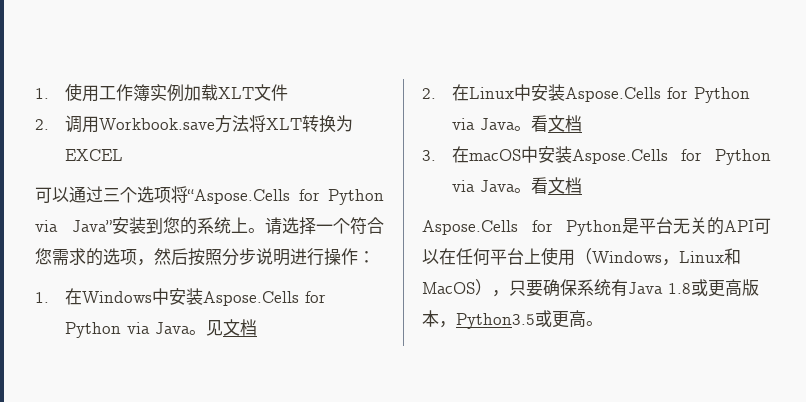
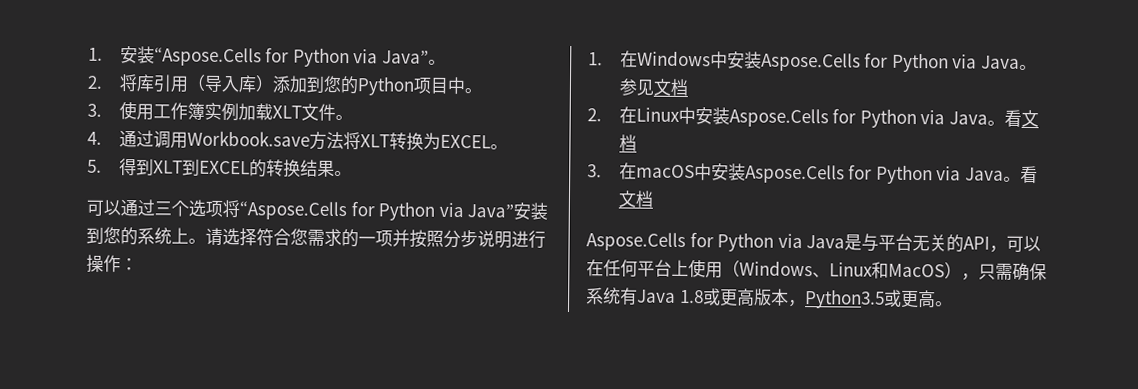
[35,88,49,99] 1. -> [88,46,447,68] [87,74,482,96] [87,103,102,117] 1.安装“Aspose.Cells for Python via Java”。 // 2.将库引用（导入库）添加到您的Python项目中。 // 3.
[35,119,49,130] // 2. -> [334,114,353,121] [87,130,154,148] 。 // 4.通过
(124, 155) none -> [489,144,508,150] [87,158,352,178] 。 // 5.得到XLT到EXCEL的转换结果。
[316,218,350,234] 一个 -> (257, 237) none
[103,248,188,266] 选项，然后 -> [358,229,410,247] 一项并
(207, 332) none -> [618,78,638,96] 参
[622,218,639,234] 是 -> [777,233,880,252] via Java是与
(754, 226) none -> [989,245,1008,253] ，
[662,259,679,266] ， -> [812,272,830,278] 、
[526,280,543,297] 要 -> [995,262,1013,280] 需

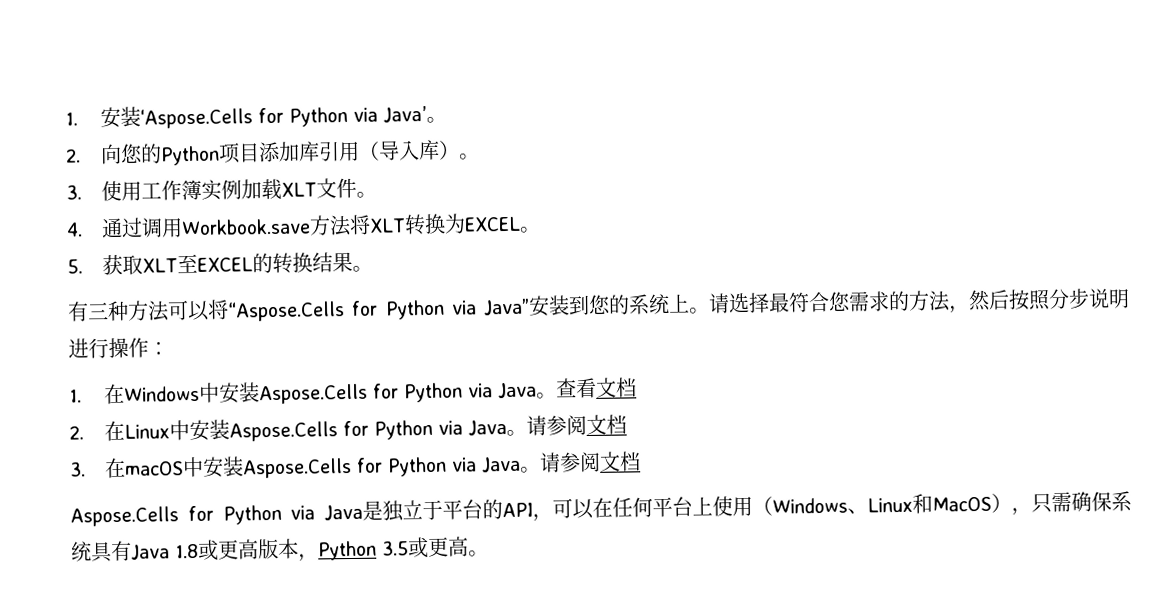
[153,47,430,68] “Aspose.Cells for Python via Java” -> [139,106,427,129] ‘Aspose.Cells for Python via Java’
[118,74,466,96] 将库引用（导入库）添加到您的Python项目中 -> [99,139,460,166] 向您的Python项目添加库引用（导入库）
[118,158,200,176] 得到XLT到 -> [101,253,198,276] 获取XLT至
[86,199,223,217] 可以通过三个选项 -> [67,300,210,322] 有三种方法可以
(257, 237) none -> [768,292,790,313] 最
[358,229,410,247] 一项并 -> [908,289,1010,314] 方法，然后
[618,78,655,96] 参见 -> [554,377,597,399] 查看
[1004,109,1023,127] 看 -> [525,414,587,436] 请参阅
[1020,165,1039,184] 看 -> [538,451,601,473] 请参阅
[861,233,948,252] 与平台无关 -> [382,499,483,522] 独立于平台
(621, 296) none -> [91,542,113,563] 具
[804,289,885,309] Python3.5 -> [318,540,409,561] Python 3.5

